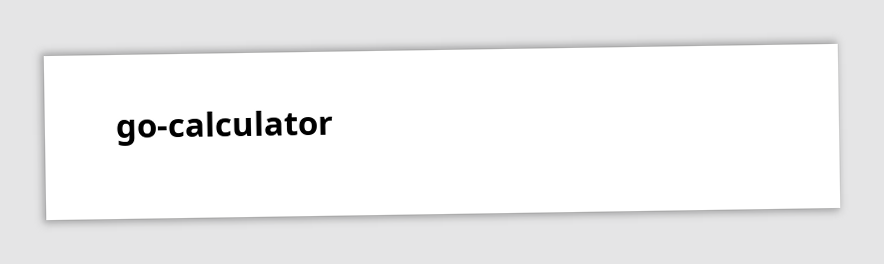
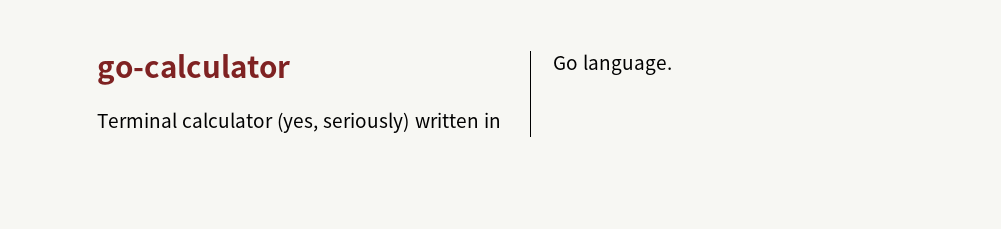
(334, 128) none -> [97,112,501,133] [553,54,673,75] // Terminal calculator (yes, seriously) written in Go language.

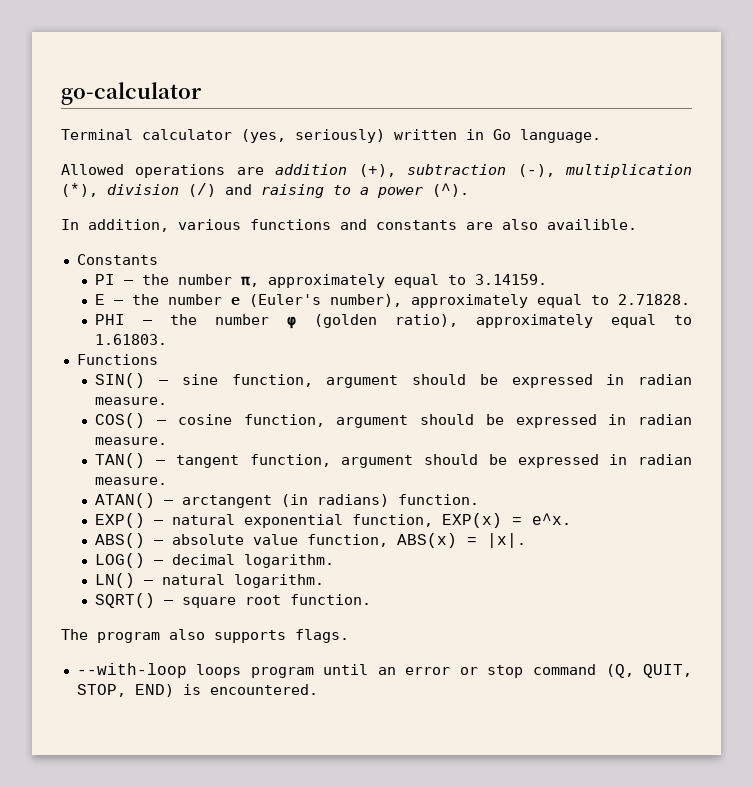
(673, 64) none -> [61,164,692,178] [61,183,469,198] [61,219,637,232] [76,254,158,265] [95,274,548,288] [95,294,691,308] [95,314,692,329] [95,334,168,345] [76,354,158,365] [95,373,692,388] [95,397,168,405] [95,413,692,428] [95,437,168,445] [95,453,692,468] [95,477,168,485] [95,493,480,508] [95,513,572,528] [95,533,527,548] [95,553,335,568] [95,573,325,588] [95,593,372,608] [61,629,349,643] [76,663,692,678] [76,684,318,697] // Allowed operations are addition (+), subtraction (-), multiplication (*), division (/) and raising to a power (^). // In addition, various functions and constants are also availible. // Constants // PI — the number π, approximately equal to 3.14159. // E — the number e (Euler's number), approximately equal to 2.71828. // PHI — the number φ (golden ratio), approximately equal to 1.61803. // Functions // SIN() — sine function, argument should be expressed in radian measure. // COS() — cosine function, argument should be expressed in radian measure. // TAN() — tangent function, argument should be expressed in radian measure. // ATAN() — arctangent (in radians) function. // EXP() — natural exponential function, EXP(x) = e^x. // ABS() — absolute value function, ABS(x) = |x|. // LOG() — decimal logarithm. // LN() — natural logarithm. // SQRT() — square root function. // The program also supports flags. // --with-loop loops program until an error or stop command (Q, QUIT, STOP, END) is encountered.

